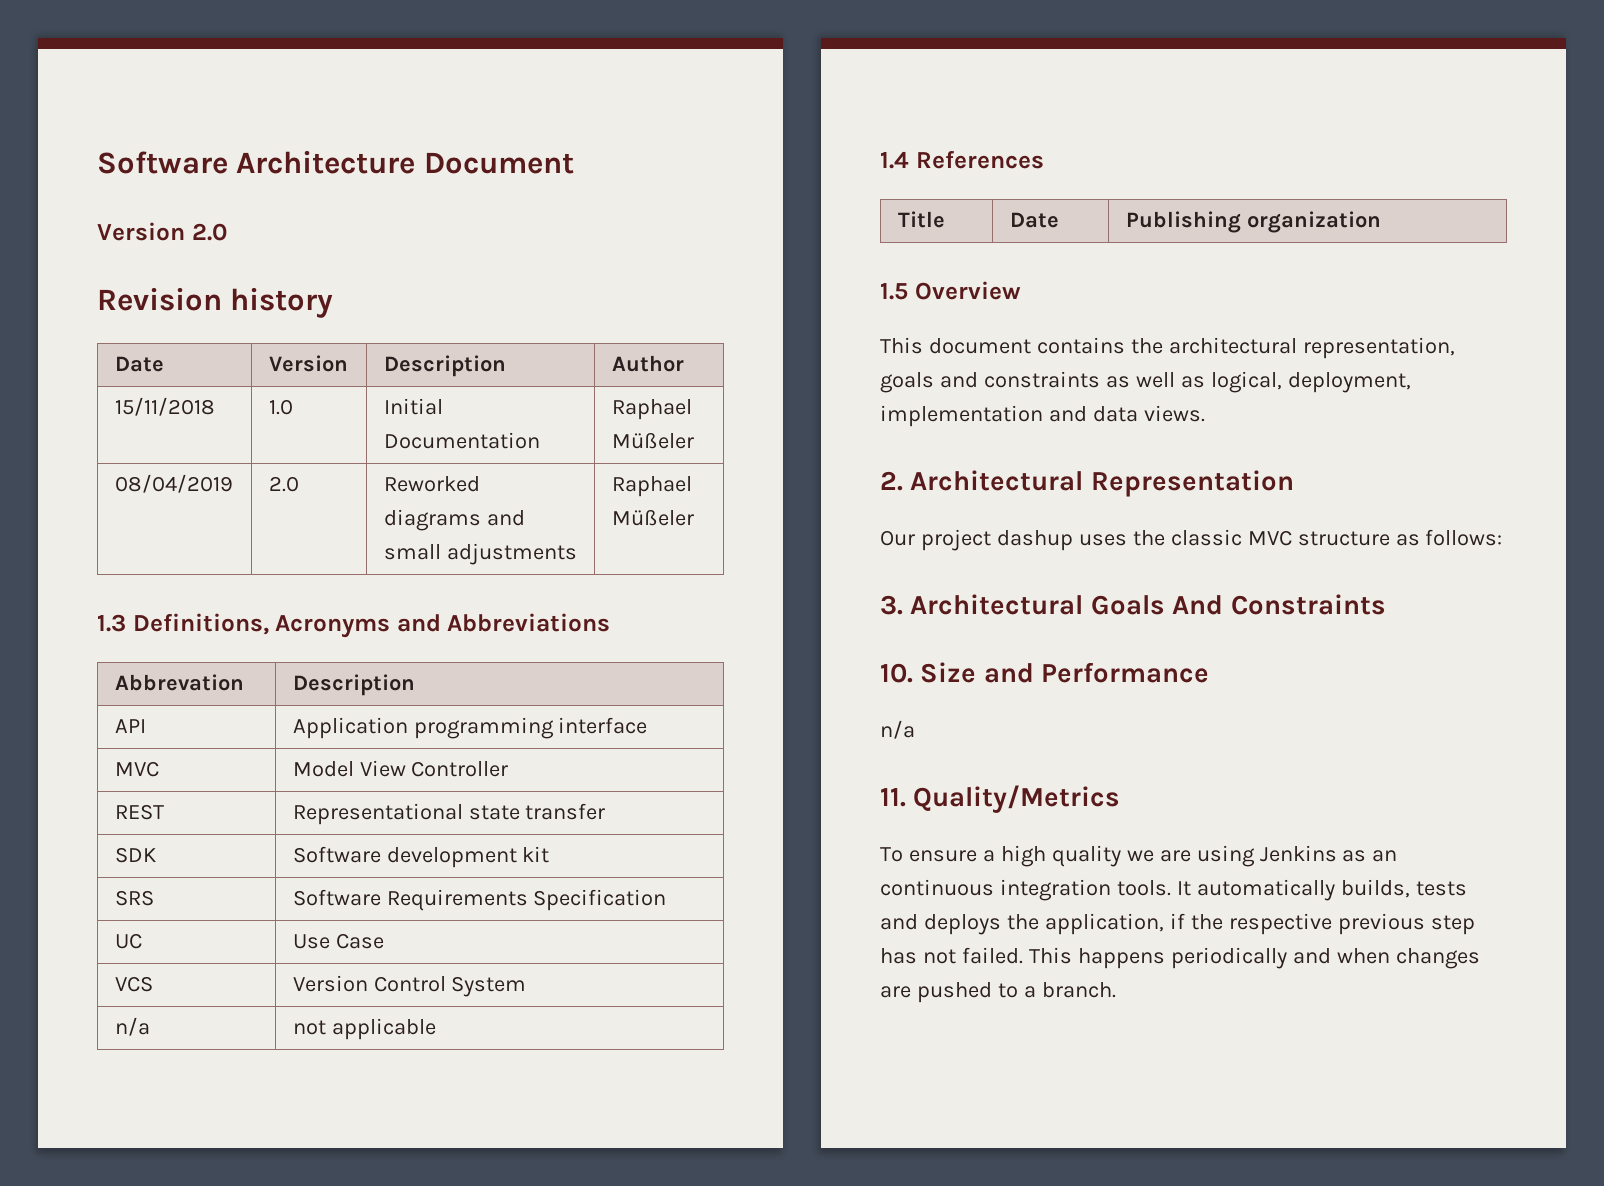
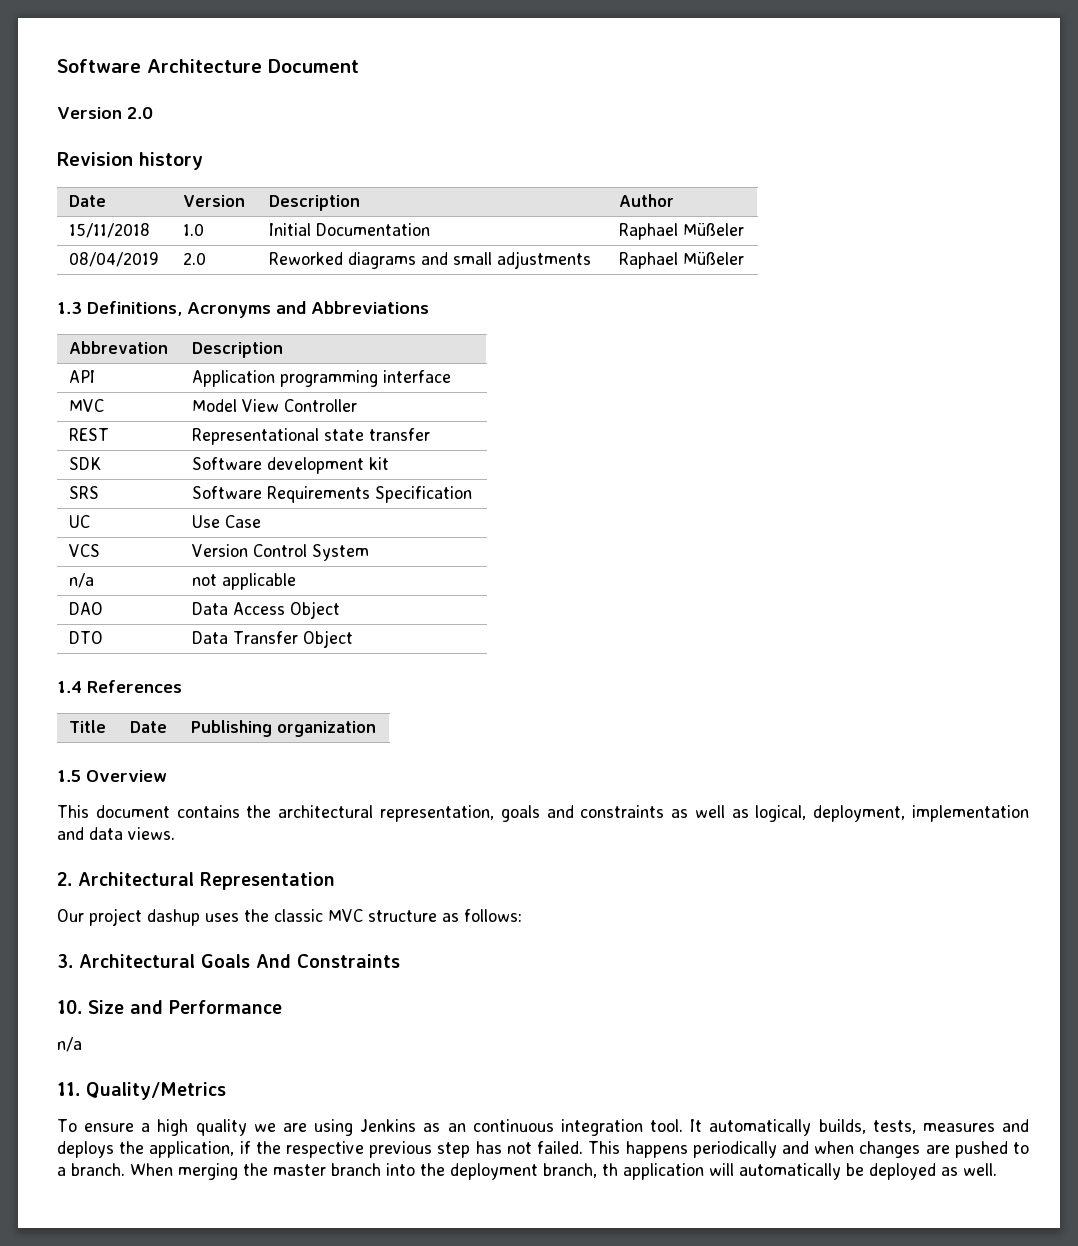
(436, 1029) none -> [68,602,103,615] [191,601,340,619] [68,631,103,644] [191,630,353,648] // DAO | Data Access Object // DTO | Data Transfer Object
[1116,880,1171,896] tools. -> [650,1119,684,1132] tool.
[1415,881,1467,896] tests -> [872,1120,995,1134] tests, measures
(1116, 990) none -> [130,1163,997,1180] When merging the master branch into the deployment branch, th application will automatically be deployed as well.

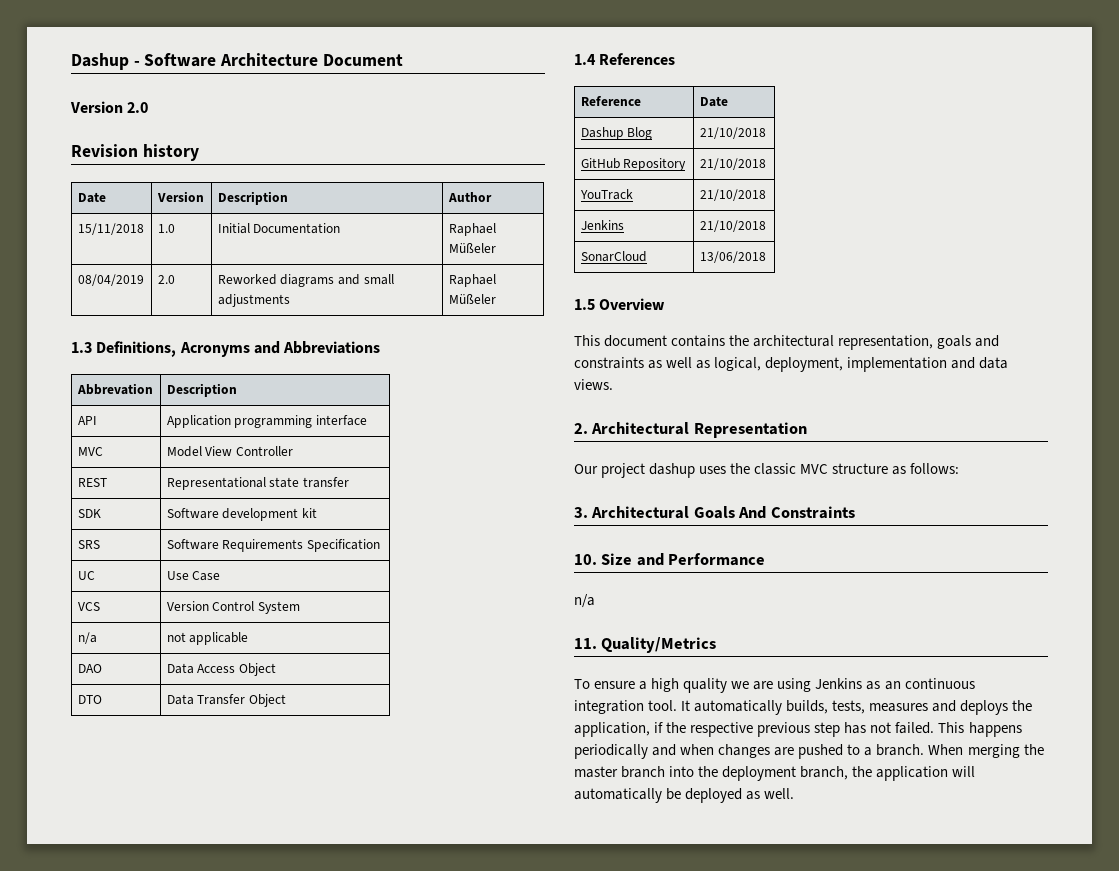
(57, 66) none -> [71,53,140,70] Dashup -
[68,720,106,733] [129,721,167,733] [190,720,376,737] Title | Date | Publishing organization -> [580,96,641,106] [699,96,728,107] [580,127,653,140] [699,127,766,139] [580,158,687,171] [699,158,766,170] [579,189,633,200] [699,189,766,201] [580,220,624,230] [699,220,766,232] [580,251,647,262] [699,251,766,263] Reference | Date // Dashup Blog | 21/10/2018 // GitHub Repository | 21/10/2018 // YouTrack | 21/10/2018 // Jenkins | 21/10/2018 // SonarCloud | 13/06/2018
[602,1163,618,1176] th -> [852,766,873,777] the

